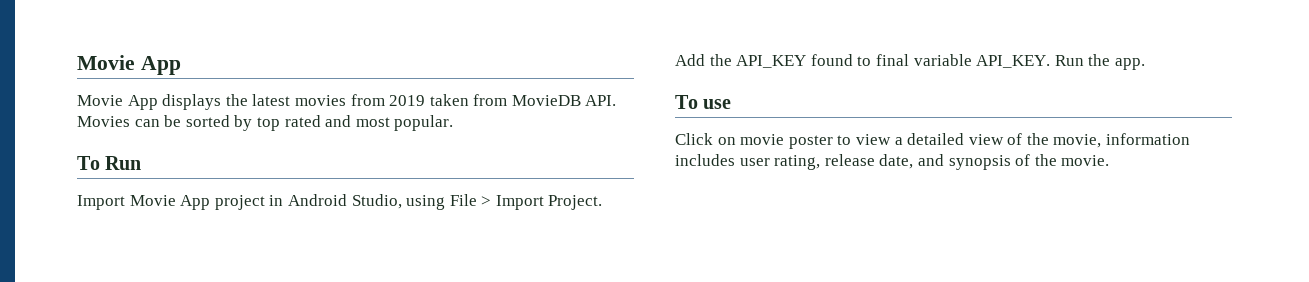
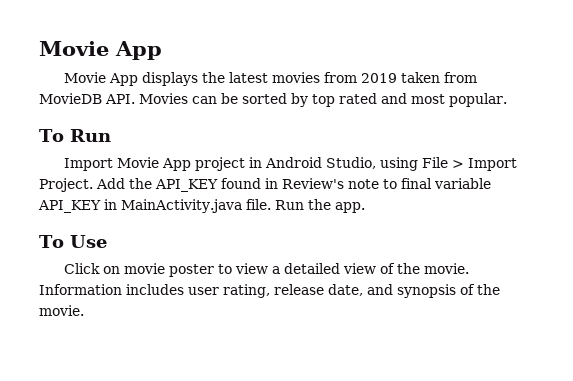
[857,54,1051,68] to final variable API_KEY. -> [265,178,491,189] [38,199,271,213] in Review's note to final variable API_KEY in MainActivity.java file.
[703,99,732,109] use -> [69,235,107,248] Use
[1053,133,1191,148] movie, information -> [423,263,469,274] [39,284,122,295] movie. Information

